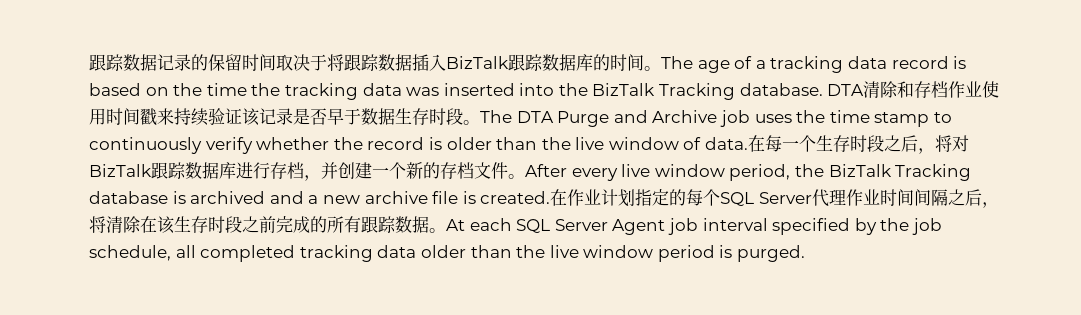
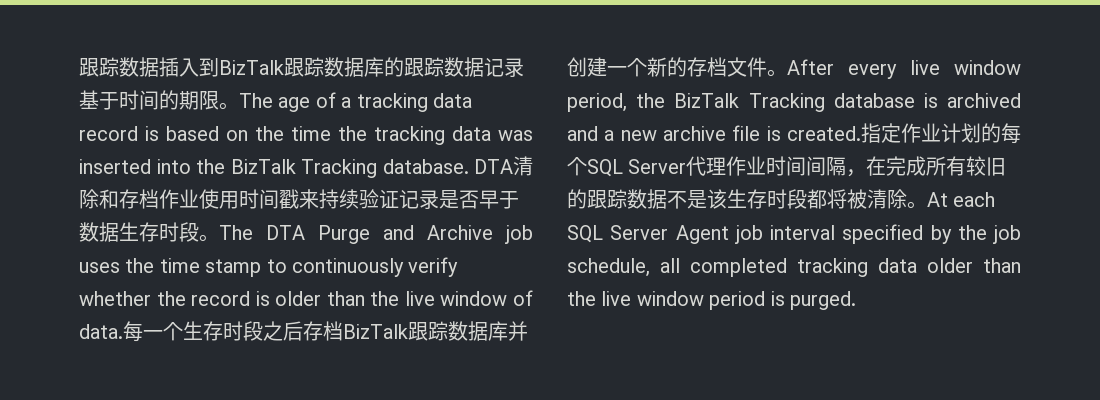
[89,54,644,71] 跟踪数据记录的保留时间取决于将跟踪数据插入BizTalk跟踪数据库的时间 -> [79,57,524,77] [79,90,219,110] 跟踪数据插入到BizTalk跟踪数据库的跟踪数据记录基于时间的期限
[242,108,260,126] 该 -> (399, 199) none
[748,135,766,152] 在 -> (123, 331) none
[918,135,970,154] [89,162,321,181] ，将对BizTalk跟踪数据库进行存档， -> [303,321,508,341] 存档BizTalk跟踪数据库
[550,189,568,206] 在 -> [861,123,901,143] 指定
[635,189,670,206] 指定 -> (981, 133) none
[947,189,999,208] [89,216,429,234] 之后，将清除在该生存时段之前完成的所有跟踪数据 -> [846,156,1007,177] [567,189,907,209] ，在完成所有较旧的跟踪数据不是该生存时段都将被清除

